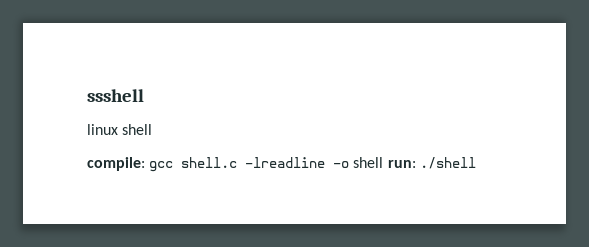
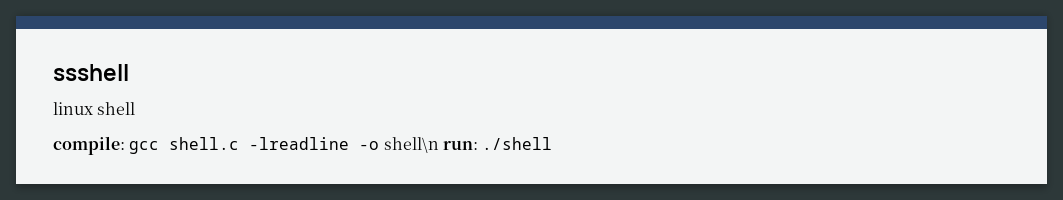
[353,157,384,168] shell -> [383,137,439,153] shell\n

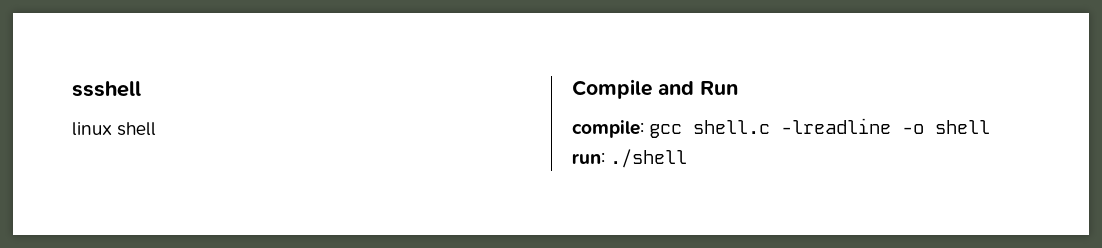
(136, 108) none -> [572,79,738,99] // Compile and Run
[383,137,439,153] shell\n -> [935,120,991,134] shell //

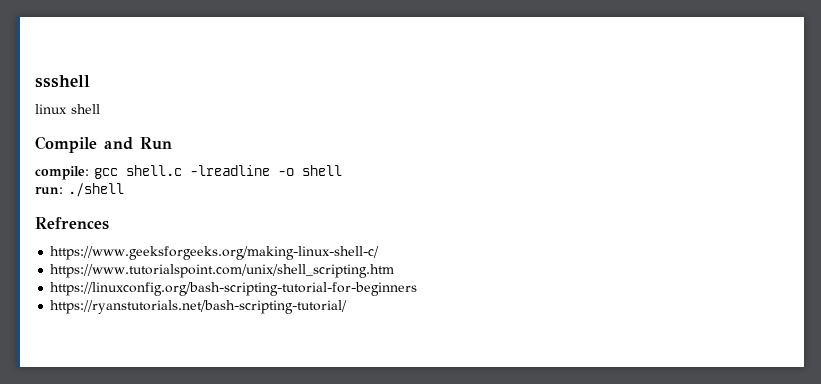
(688, 158) none -> [35,217,109,230] [50,246,380,260] [50,264,395,278] [50,282,418,296] [50,300,348,314] // Refrences // https://www.geeksforgeeks.org/making-linux-shell-c/ // https://www.tutorialspoint.com/unix/shell_scripting.htm // https://linuxconfig.org/bash-scripting-tutorial-for-beginners // https://ryanstutorials.net/bash-scripting-tutorial/

